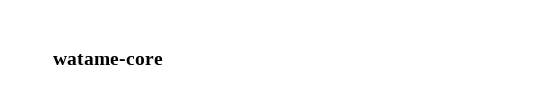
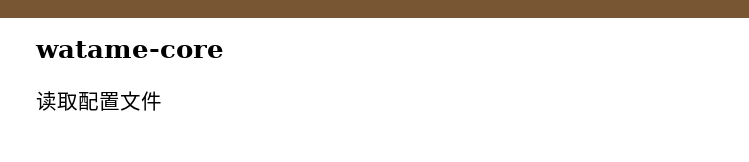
(163, 59) none -> [36,91,162,111] // 读取配置文件

